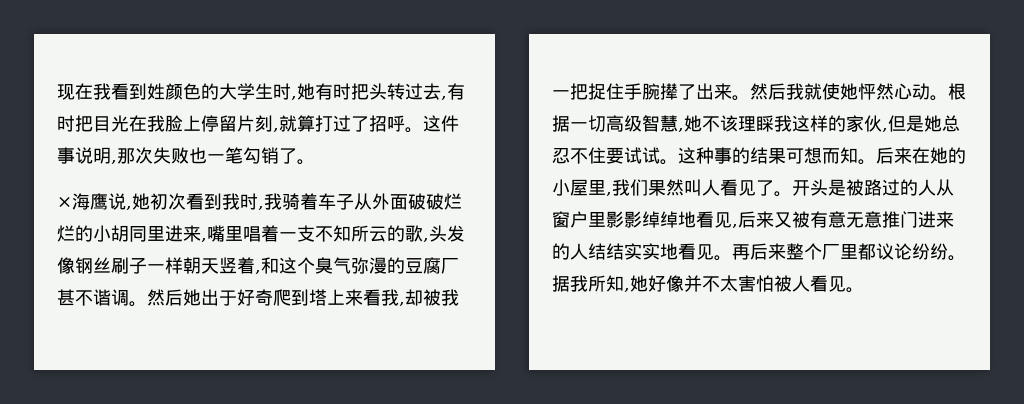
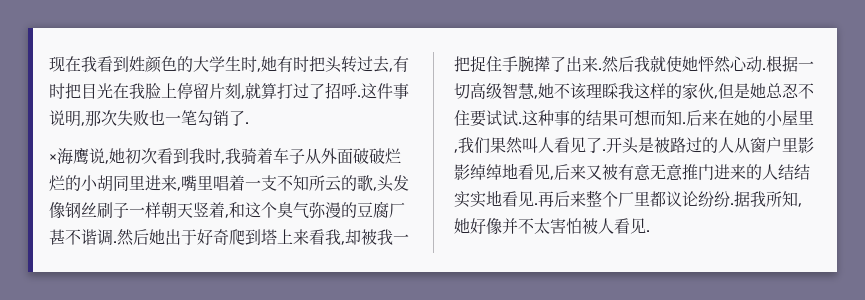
[405,127,423,133] 。 -> [357,95,361,97] .
[297,159,315,165] 。 -> [245,122,249,124] .
[129,301,147,307] 。 -> [113,241,117,243] .
[732,95,750,101] 。 -> [598,68,602,70] .
[930,95,948,101] 。 -> [762,68,766,70] .
[660,159,678,165] 。 -> [518,122,522,124] .
[858,159,876,165] 。 -> [682,122,686,124] .
[774,191,792,197] 。 -> [602,149,606,151] .
[714,255,732,261] 。 -> [534,203,538,205] .
[948,255,966,261] 。 -> [730,203,734,205] .
[846,287,864,293] 。 -> [646,230,650,232] .

